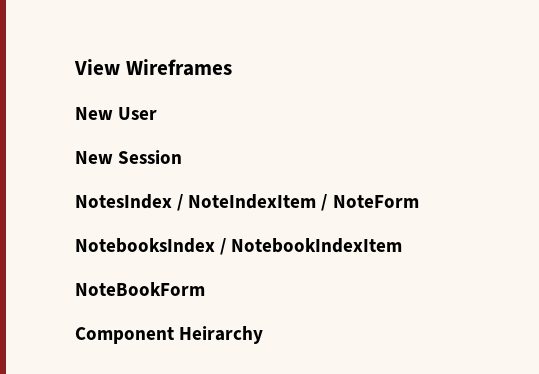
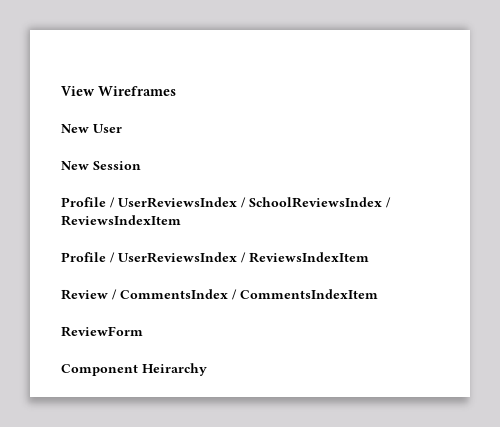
[75,194,419,211] [75,238,403,255] [75,282,205,296] NotesIndex / NoteIndexItem / NoteForm // NotebooksIndex / NotebookIndexItem // NoteBookForm -> [61,197,391,208] [61,215,181,226] [61,252,369,263] [61,289,378,300] [61,326,143,337] Profile / UserReviewsIndex / SchoolReviewsIndex / ReviewsIndexItem // Profile / UserReviewsIndex / ReviewsIndexItem // Review / CommentsIndex / CommentsIndexItem // ReviewForm

